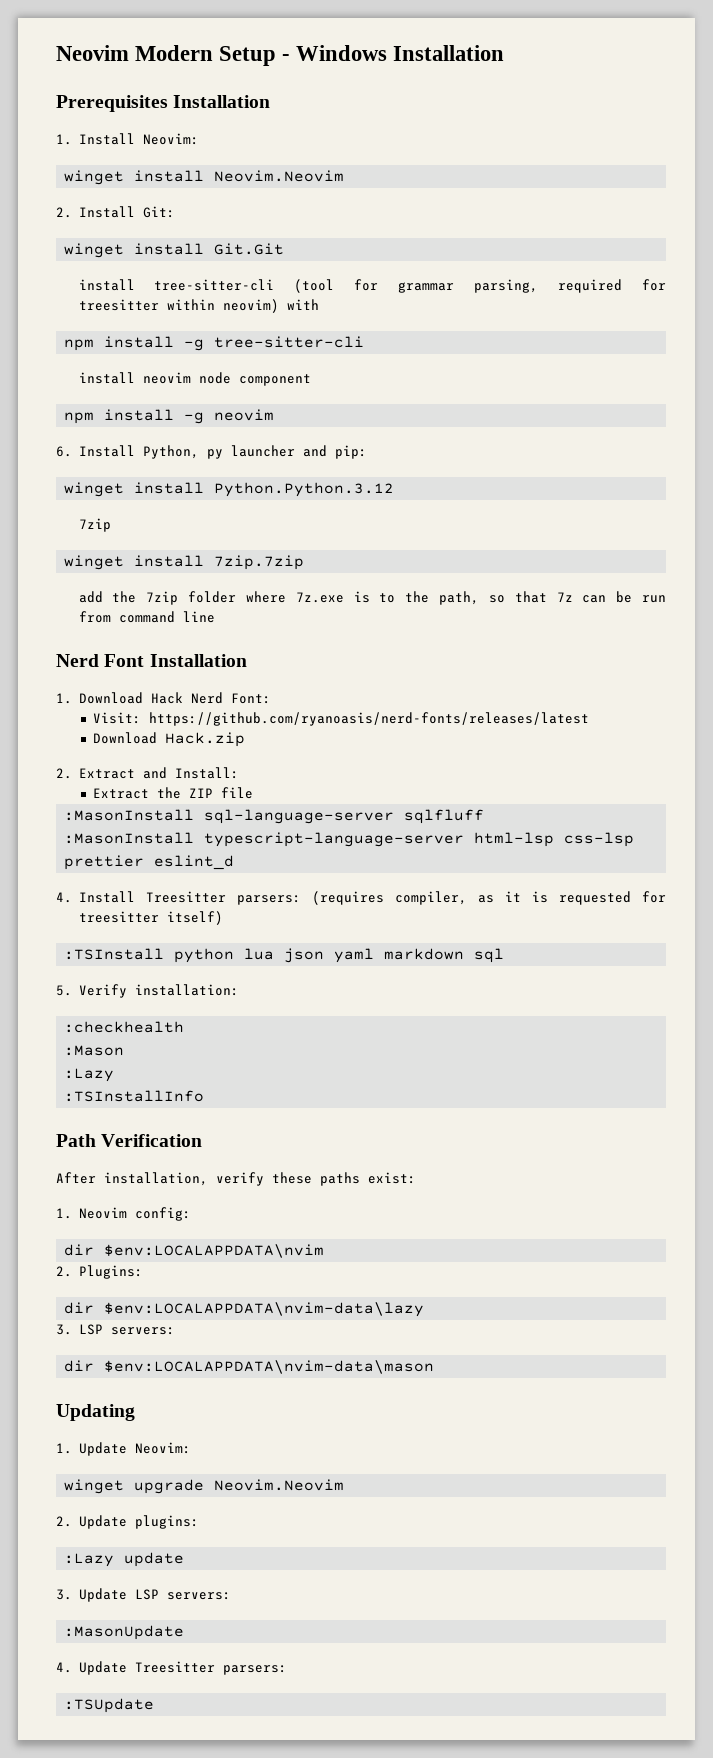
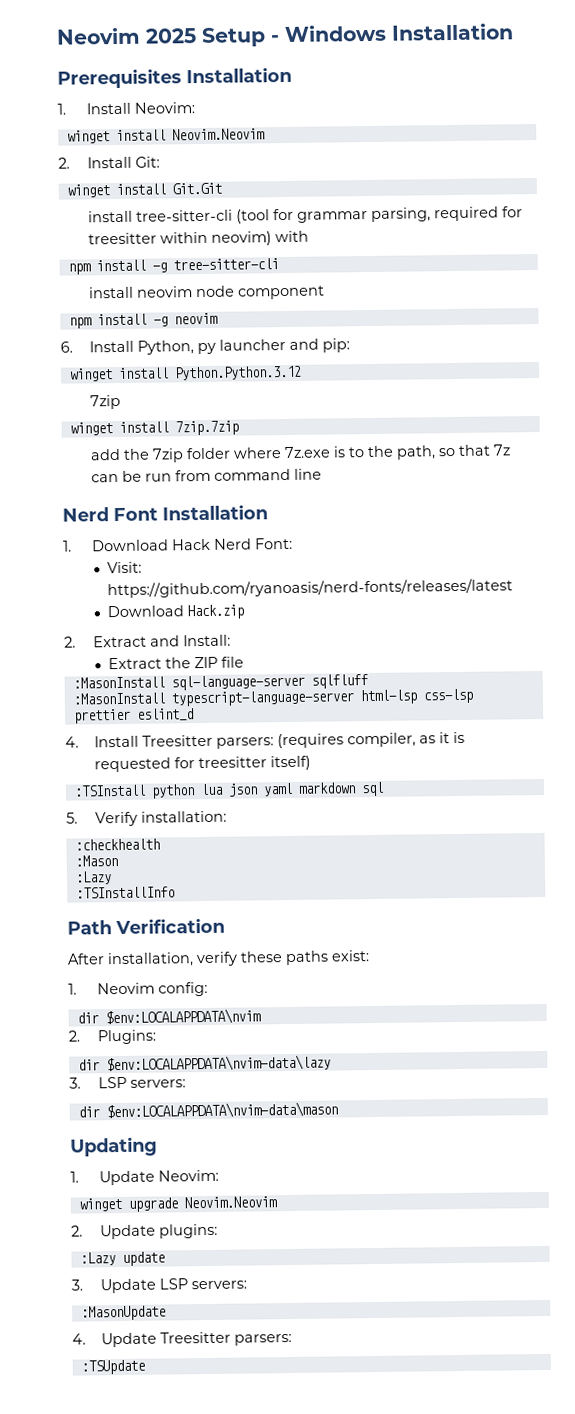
[56,45,214,61] Neovim Modern -> [56,27,197,45] Neovim 2025

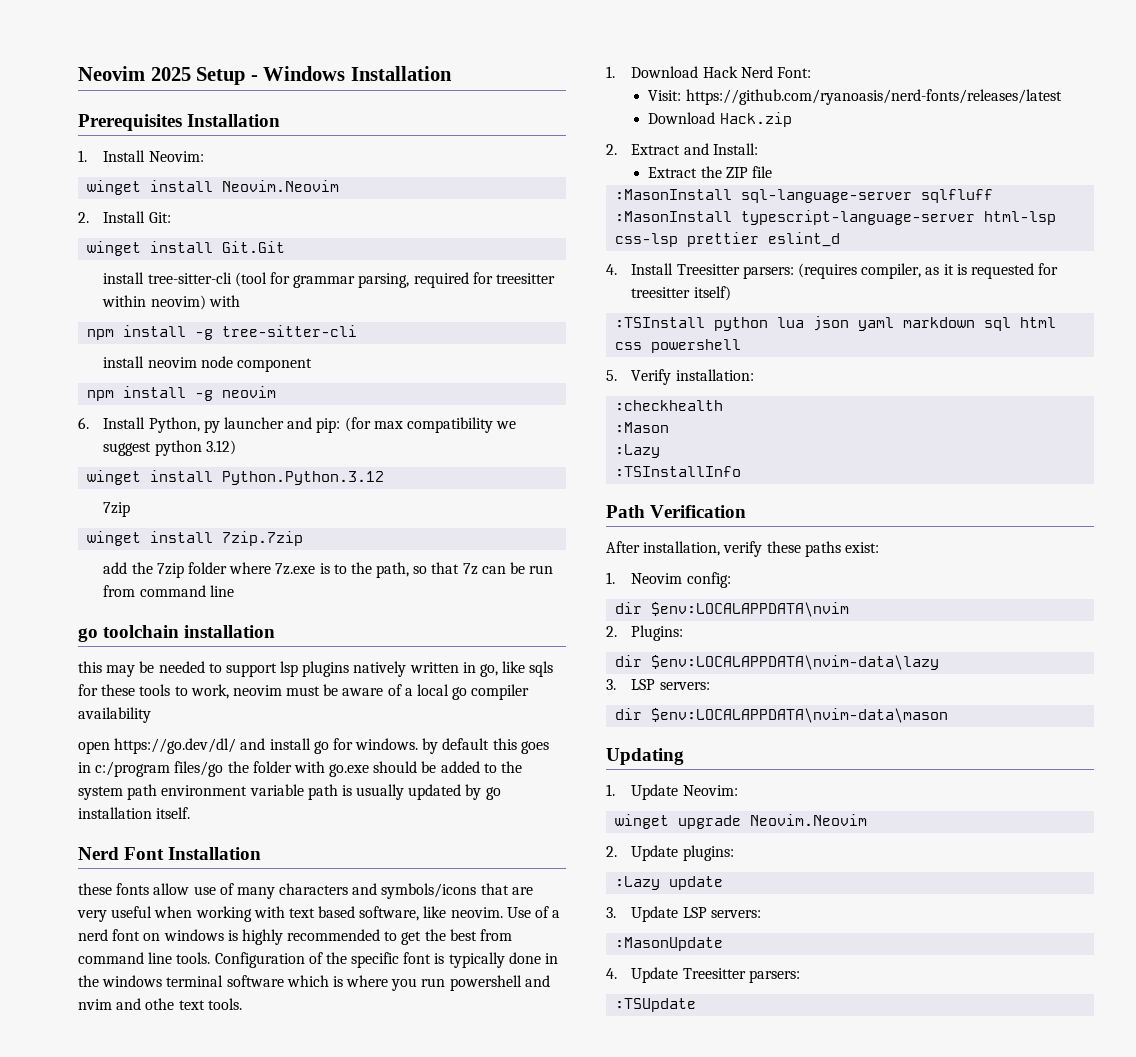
(350, 345) none -> [344,417,517,433] [103,440,236,456] (for max compatibility we suggest python 3.12)
[62,504,268,522] Nerd Font Installation -> [78,625,276,642] [78,661,554,677] [78,684,530,700] [78,707,151,723] [78,738,549,754] [78,761,523,777] [78,784,501,800] [78,807,191,819] [78,847,262,860] [78,883,533,899] [77,906,561,922] [78,929,513,945] [78,952,559,968] [78,975,550,991] [78,998,242,1010] go toolchain installation // this may be needed to support lsp plugins natively written in go, like sqls for these tools to work, neovim must be aware of a local go compiler availability // open https://go.dev/dl/ and install go for windows. by default this goes in c:/program files/go the folder with go.exe should be added to the system path environment variable path is usually updated by go installation itself. // Nerd Font Installation // these fonts allow use of many characters and symbols/icons that are very useful when working with text based software, like neovim. Use of a nerd font on windows is highly recommended to get the best from command line tools. Configuration of the specific font is typically done in the windows terminal software which is where you run powershell and nvim and othe text tools.
(384, 789) none -> [1020,317,1057,328] [615,339,742,353] html css powershell

